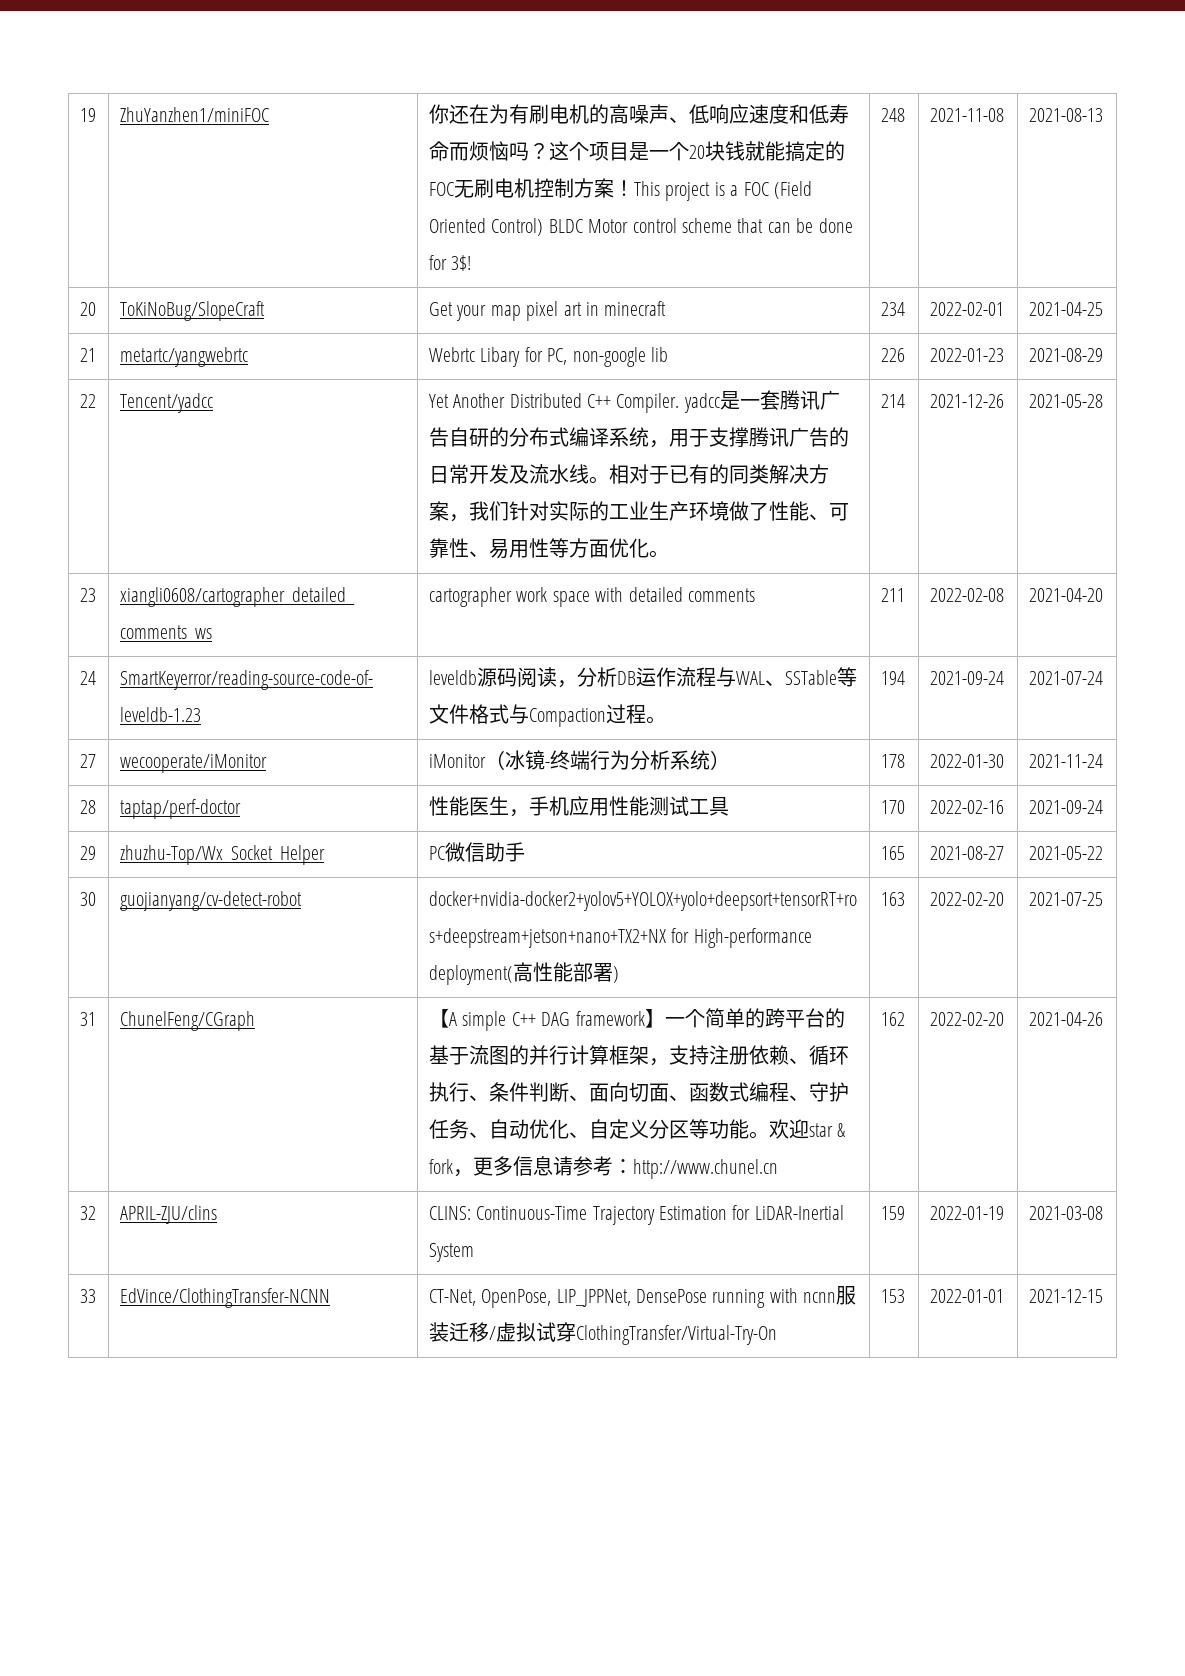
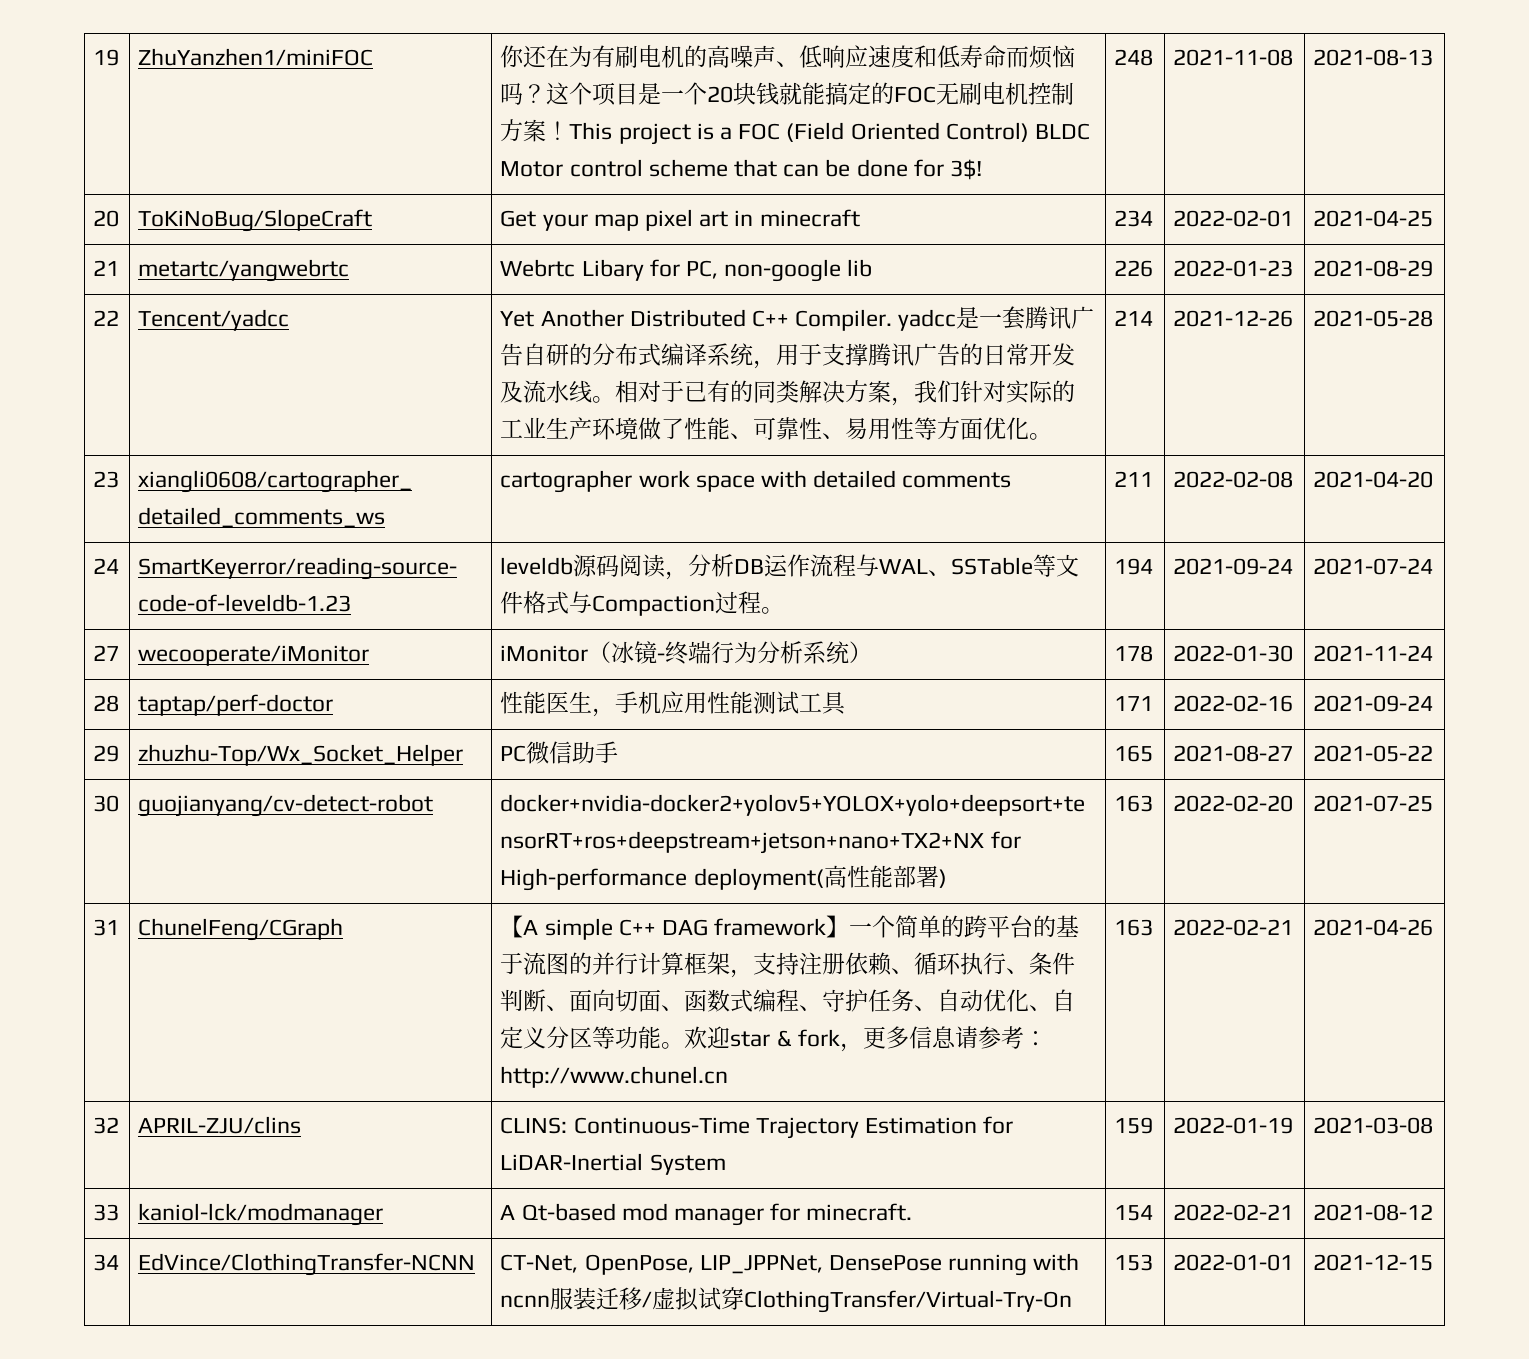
[880,800,905,814] 170 -> [1114,696,1154,711] 171
[880,1012,905,1026] [929,1012,1004,1026] 162 | 2022-02-20 -> [1114,919,1154,936] [1173,919,1294,936] 163 | 2022-02-21
(96, 1296) none -> [138,1203,384,1226] [500,1203,913,1226] [1114,1205,1154,1221] [1173,1204,1294,1221] [1313,1204,1434,1221] [93,1254,120,1271] | kaniol-lck/modmanager | A Qt-based mod manager for minecraft. | 154 | 2022-02-21 | 2021-08-12 // 34

